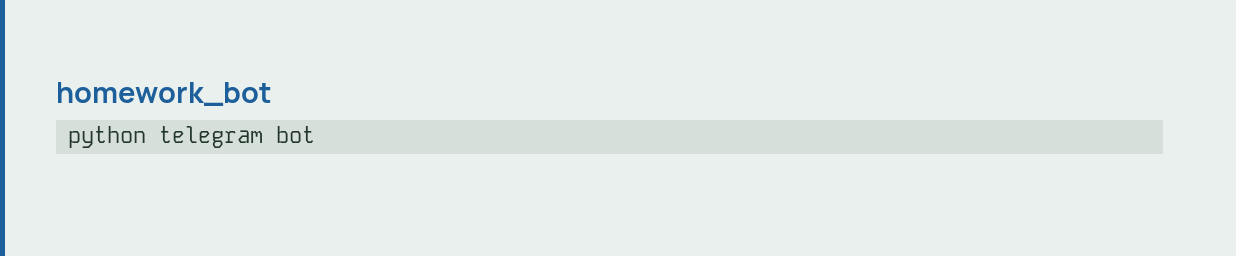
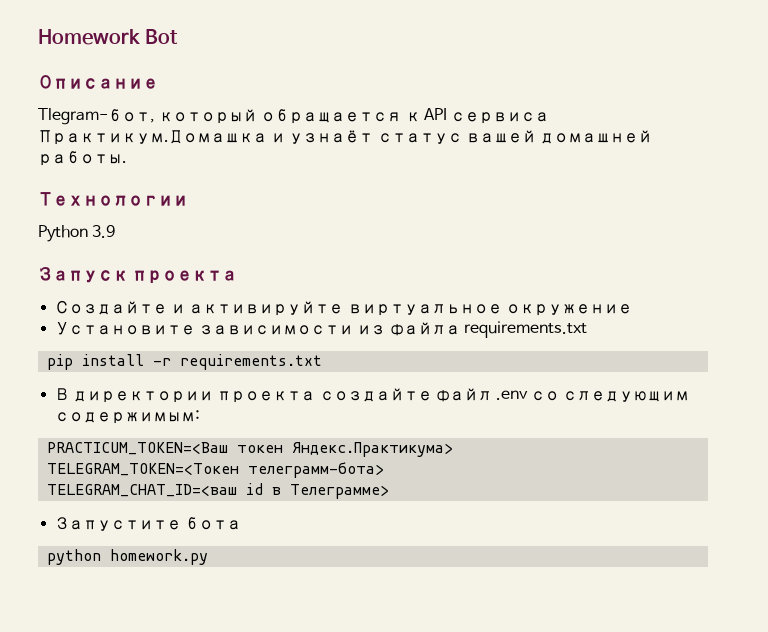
[56,82,272,106] homework_bot -> [38,29,179,45] [38,75,158,89] [38,108,549,125] [38,130,652,145] [38,151,127,166] [38,192,188,206] [38,225,116,242] [38,267,238,283] [55,300,632,316] [55,321,587,338] [47,354,323,370] [55,388,690,403] [55,410,201,424] [47,442,454,457] [47,462,385,478] [47,483,390,499] [55,517,242,531] Homework Bot // Описание // Tlegram-бот, который обращается к API сервиса Практикум.Домашка и узнаёт статус вашей домашней работы. // Технологии // Python 3.9 // Запуск проекта // Создайте и активируйте виртуальное окружение // Установите зависимости из файла requirements.txt // pip install -r requirements.txt // В директории проекта создайте файл .env со следующим содержимым: // PRACTICUM_TOKEN=<Ваш токен Яндекс.Практикума> // TELEGRAM_TOKEN=<Токен телеграмм-бота> // TELEGRAM_CHAT_ID=<ваш id в Телеграмме> // Запустите бота
[159,126,316,148] telegram bot -> [110,549,209,565] homework.py

